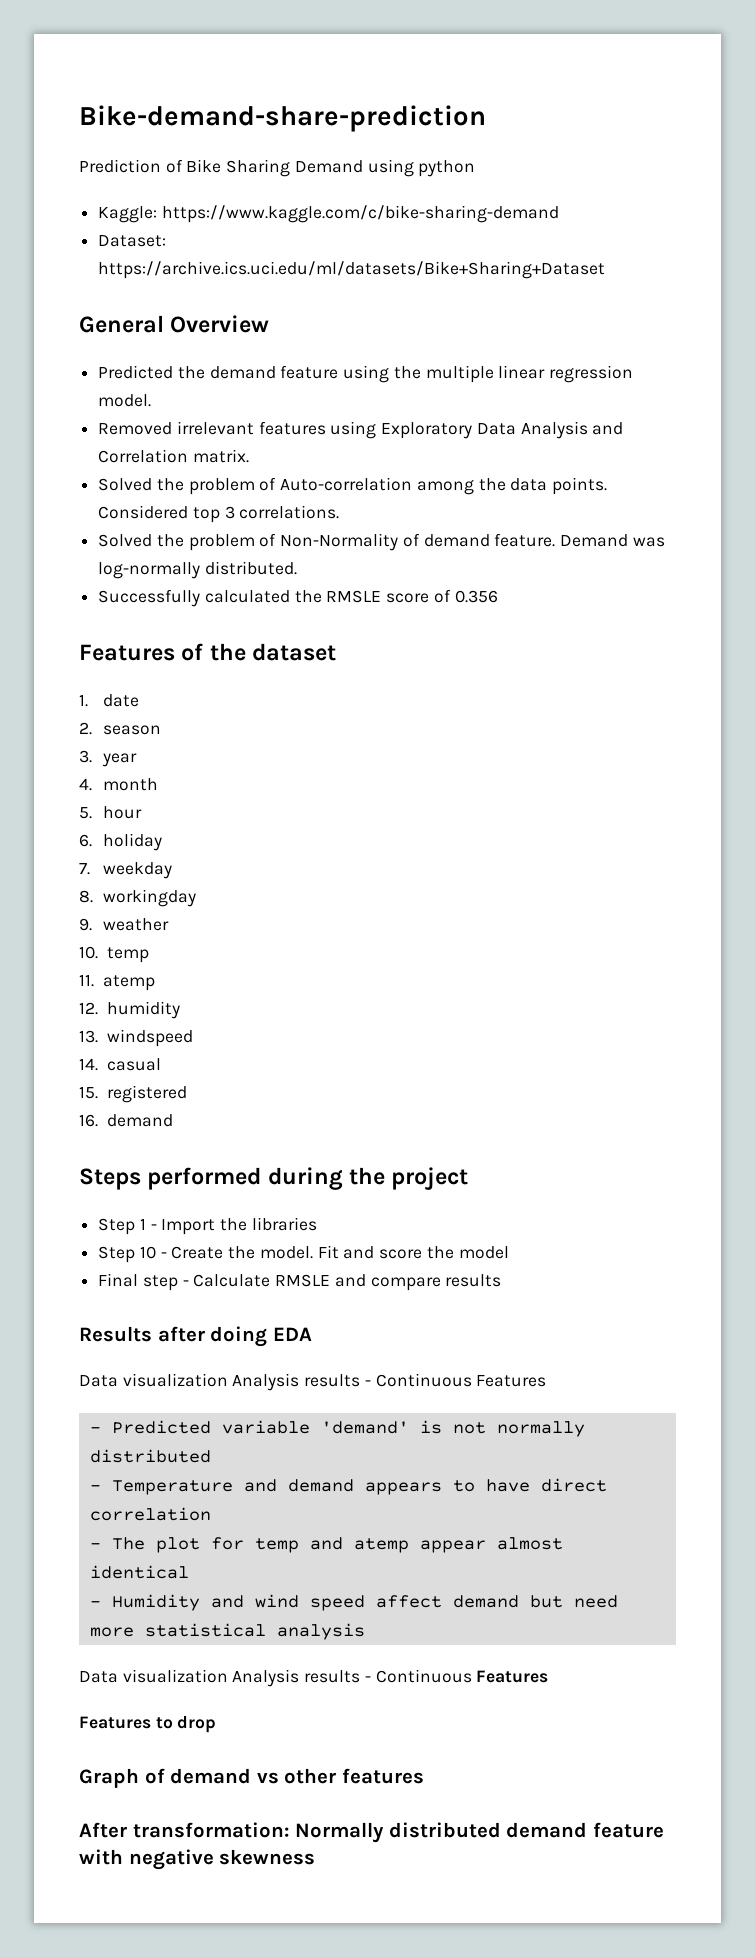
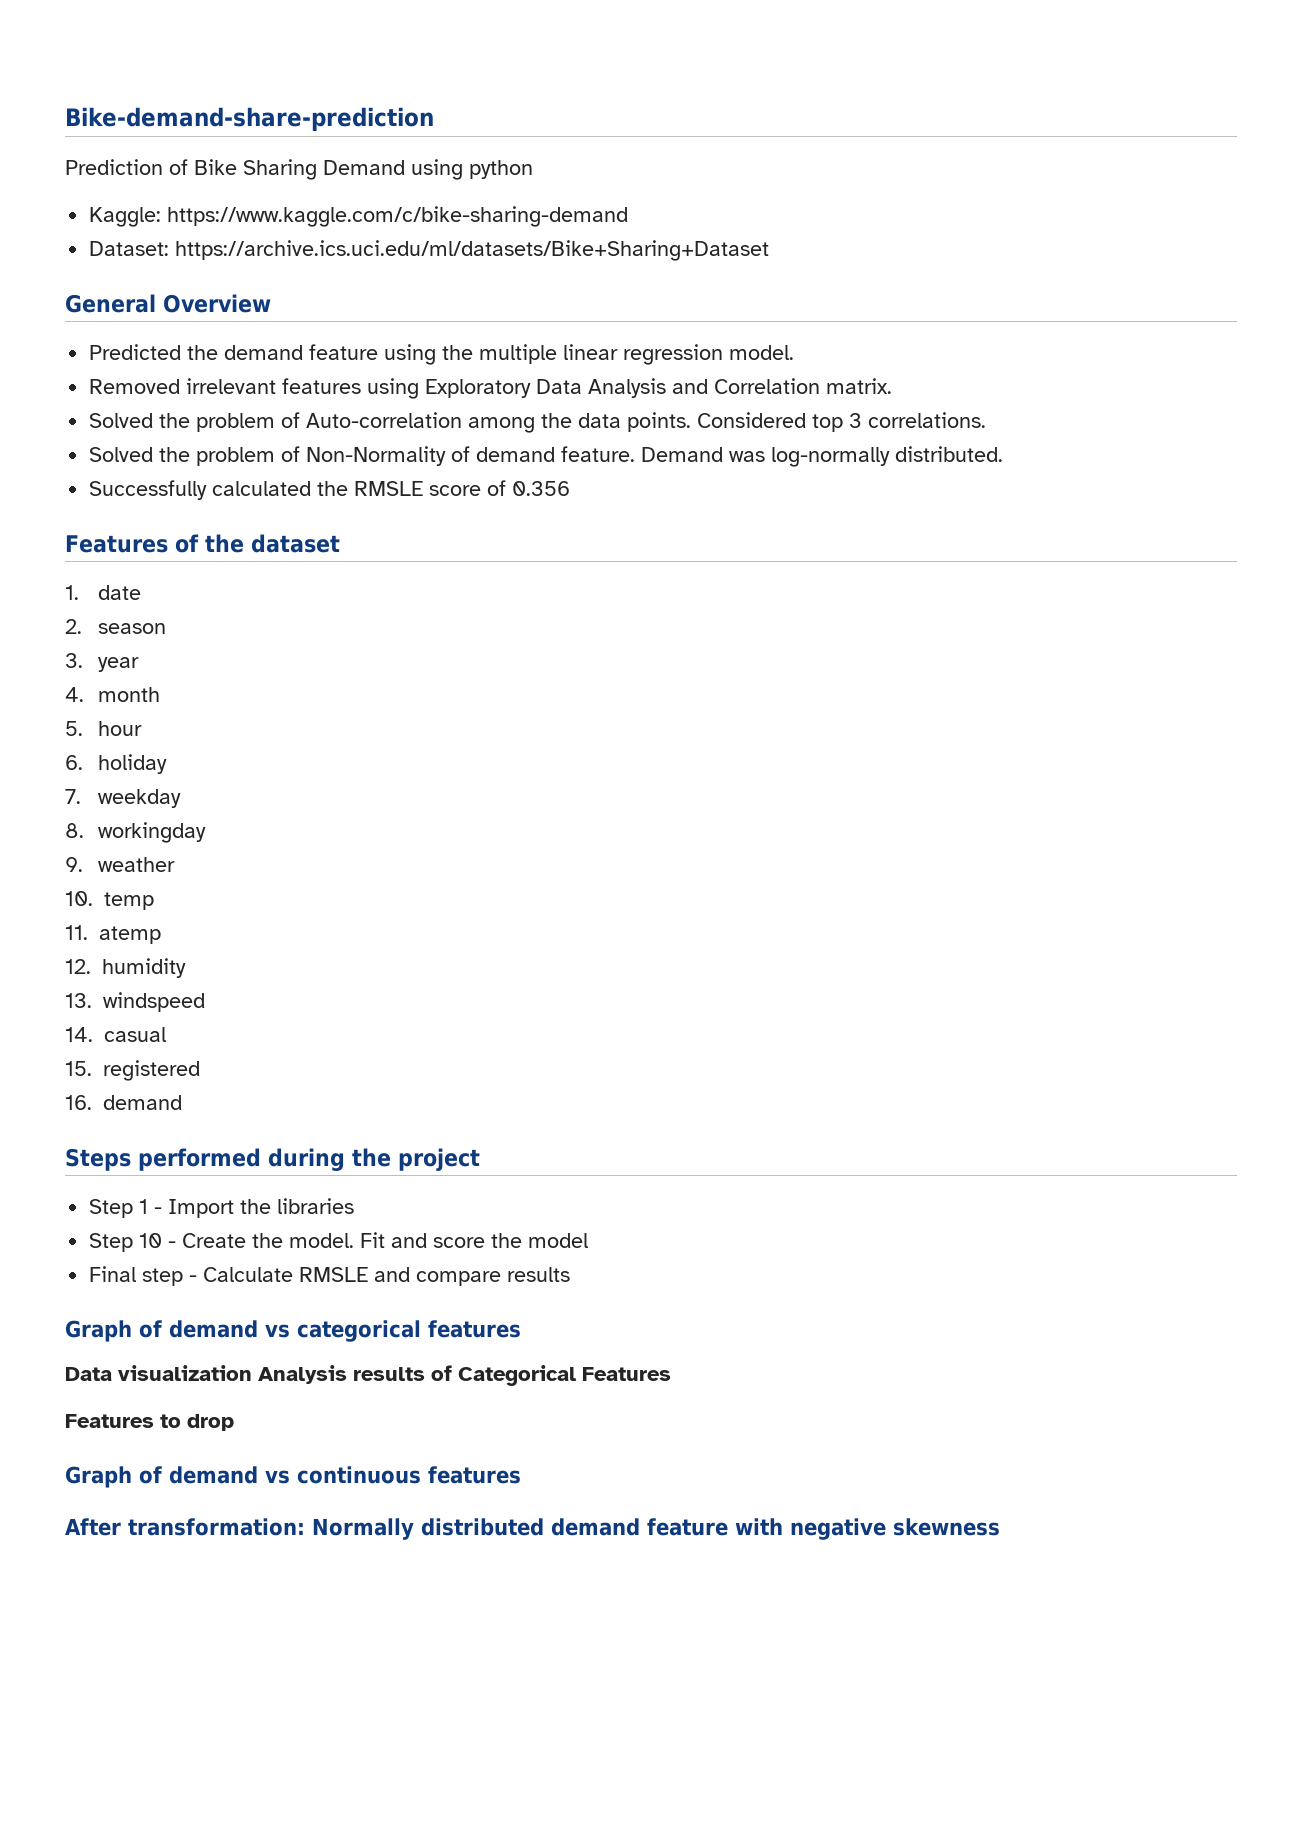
[79,1326,312,1347] [79,1373,547,1391] [89,1420,585,1437] [89,1449,211,1463] [89,1478,607,1495] [89,1507,211,1521] [89,1537,563,1553] [89,1565,189,1579] [89,1594,618,1611] [89,1623,365,1640] [79,1669,472,1687] Results after doing EDA // Data visualization Analysis results - Continuous Features // - Predicted variable 'demand' is not normally distributed // - Temperature and demand appears to have direct correlation // - The plot for temp and atemp appear almost identical // - Humidity and wind speed affect demand but need more statistical analysis // Data visualization Analysis results - Continuous -> [65,1320,521,1342] [65,1365,576,1386] Graph of demand vs categorical features // Data visualization Analysis results of Categorical
[284,1768,337,1784] other -> [297,1466,421,1484] continuous

